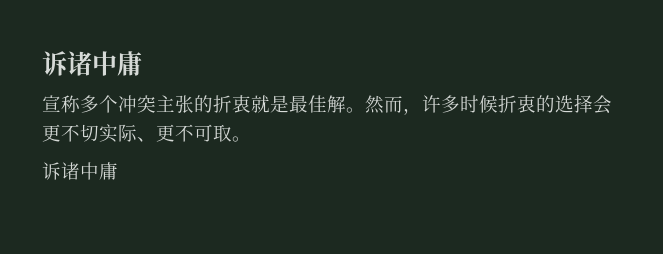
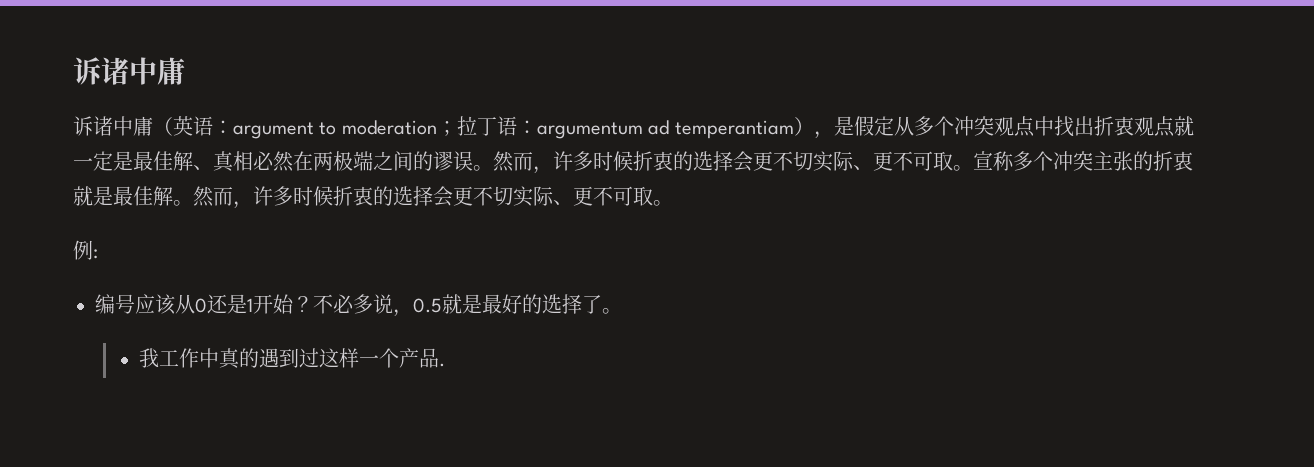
(142, 63) none -> [73,116,1194,139] [73,151,973,174] 诉诸中庸（英语：argument to moderation；拉丁语：argumentum ad temperantiam），是假定从多个冲突观点中找出折衷观点就一定是最佳解、真相必然在两极端之间的谬误。然而，许多时候折衷的选择会更不切实际、更不可取。
[42,162,118,180] 诉诸中庸 -> [73,240,98,260] [95,294,622,317] [139,348,446,369] 例: // 编号应该从0还是1开始？不必多说，0.5就是最好的选择了。 // 我工作中真的遇到过这样一个产品.

